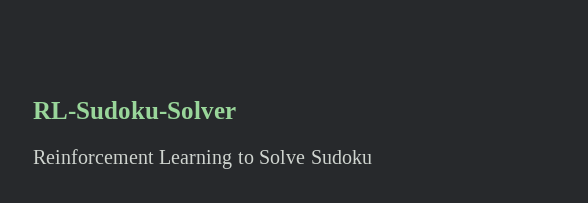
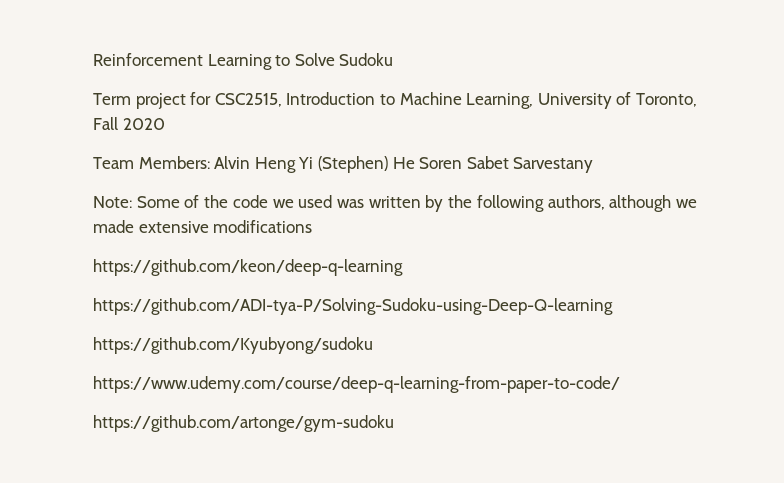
[33,101,236,119] RL-Sudoku-Solver // -> (93, 59) none
(372, 157) none -> [93,92,698,109] [93,117,165,130] [93,156,594,173] [93,195,697,212] [93,220,313,233] [93,259,403,276] [93,298,613,315] [93,337,373,354] [93,376,620,393] [93,415,394,432] // Term project for CSC2515, Introduction to Machine Learning, University of Toronto, Fall 2020 // Team Members: Alvin Heng Yi (Stephen) He Soren Sabet Sarvestany // Note: Some of the code we used was written by the following authors, although we made extensive modifications // https://github.com/keon/deep-q-learning // https://github.com/ADI-tya-P/Solving-Sudoku-using-Deep-Q-learning // https://github.com/Kyubyong/sudoku // https://www.udemy.com/course/deep-q-learning-from-paper-to-code/ // https://github.com/artonge/gym-sudoku

